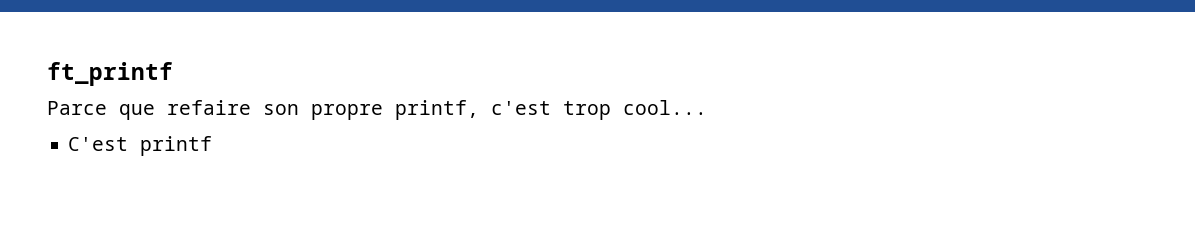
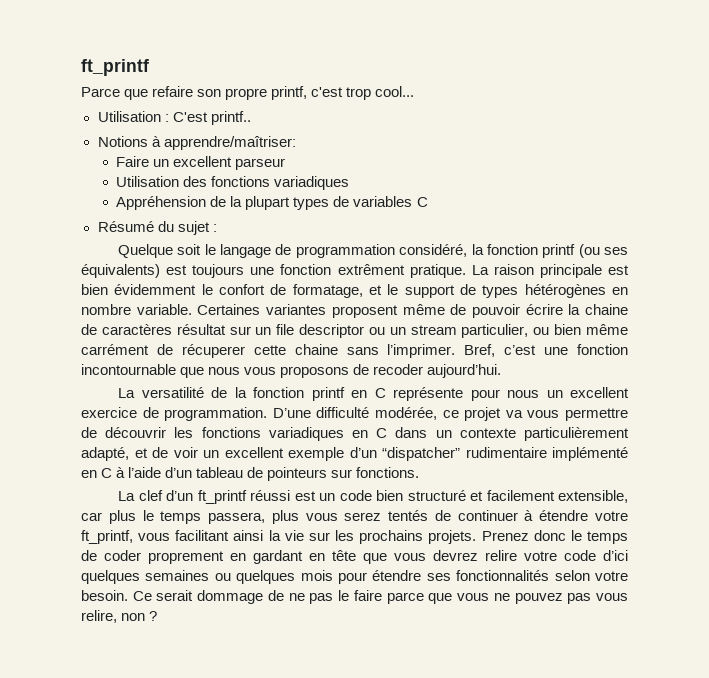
[68,136,213,156] C'est printf -> [97,111,251,125] [97,136,296,150] [116,156,286,170] [116,176,350,190] [116,196,428,210] [97,221,217,235] [118,244,628,258] [81,264,630,278] [81,284,628,298] [81,304,628,318] [81,324,629,338] [81,344,628,358] [81,364,502,378] [118,387,629,401] [81,407,629,421] [81,427,629,441] [81,447,628,461] [81,467,420,481] [118,490,628,504] [81,510,628,524] [81,530,628,544] [81,550,628,564] [81,570,628,584] [81,590,629,604] [81,610,158,623] Utilisation : C'est printf.. // Notions à apprendre/maîtriser: // Faire un excellent parseur // Utilisation des fonctions variadiques // Appréhension de la plupart types de variables C // Résumé du sujet : // Quelque soit le langage de programmation considéré, la fonction printf (ou ses équivalents) est toujours une fonction extrêment pratique. La raison principale est bien évidemment le confort de formatage, et le support de types hétérogènes en nombre variable. Certaines variantes proposent même de pouvoir écrire la chaine de caractères résultat sur un file descriptor ou un stream particulier, ou bien même carrément de récuperer cette chaine sans l’imprimer. Bref, c’est une fonction incontournable que nous vous proposons de recoder aujourd’hui. // La versatilité de la fonction printf en C représente pour nous un excellent exercice de programmation. D’une difficulté modérée, ce projet va vous permettre de découvrir les fonctions variadiques en C dans un contexte particulièrement adapté, et de voir un excellent exemple d’un “dispatcher” rudimentaire implémenté en C à l’aide d’un tableau de pointeurs sur fonctions. // La clef d’un ft_printf réussi est un code bien structuré et facilement extensible, car plus le temps passera, plus vous serez tentés de continuer à étendre votre ft_printf, vous facilitant ainsi la vie sur les prochains projets. Prenez donc le temps de coder proprement en gardant en tête que vous devrez relire votre code d’ici quelques semaines ou quelques mois pour étendre ses fonctionnalités selon votre besoin. Ce serait dommage de ne pas le faire parce que vous ne pouvez pas vous relire, non ?

